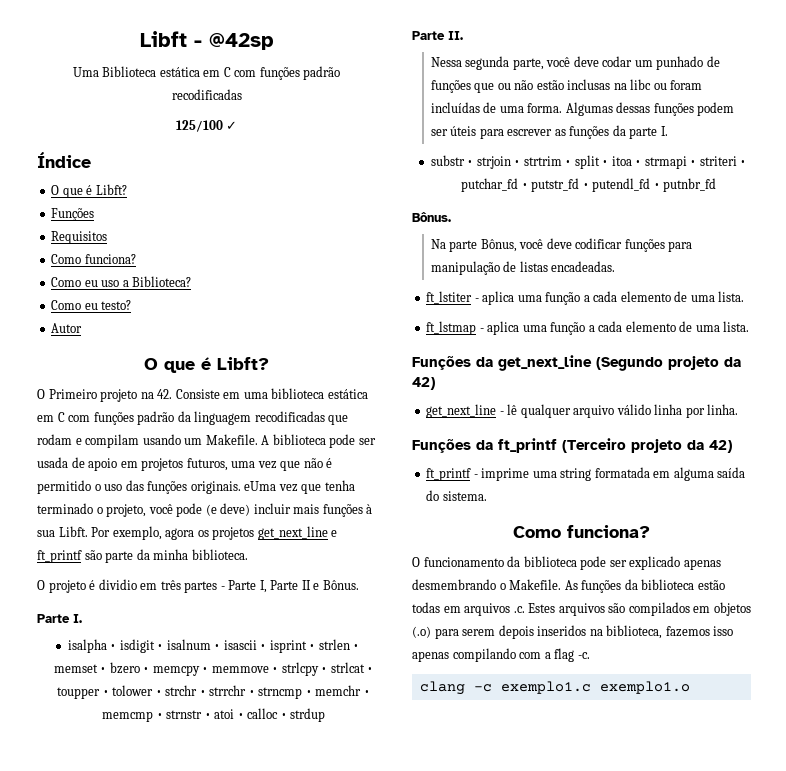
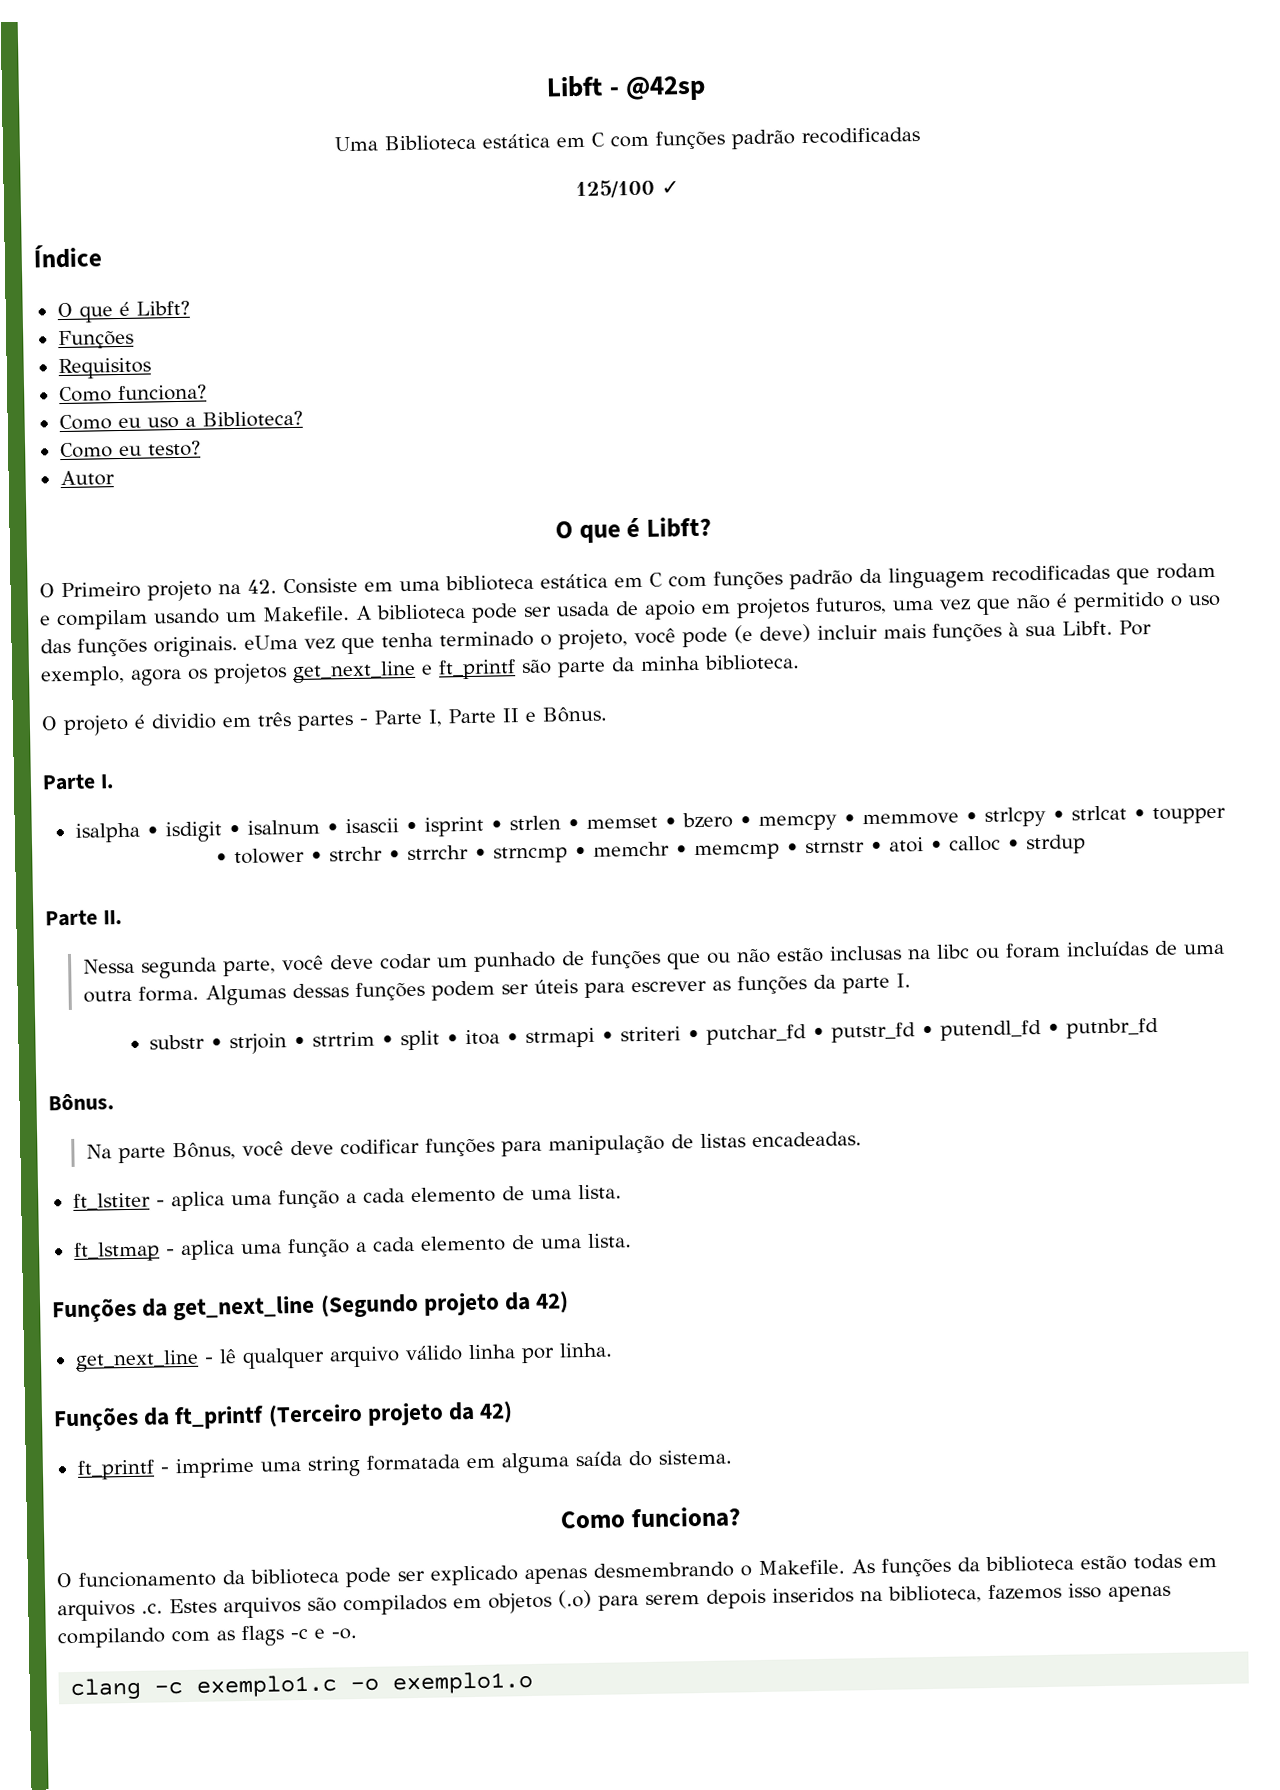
(524, 109) none -> [82,989,132,1003] outra
[544,648,590,662] a flag -c. -> [216,1625,357,1647] as flags -c e -o.
(591, 687) none -> [350,1677,380,1692] -o

